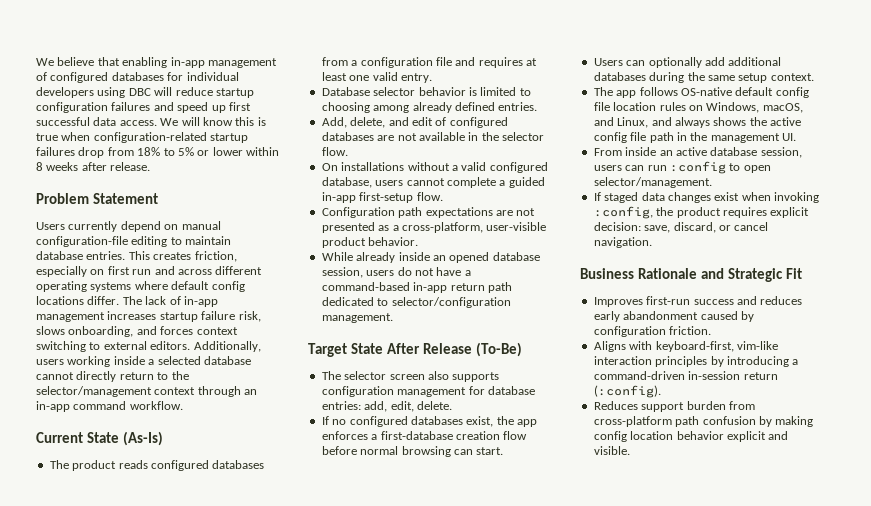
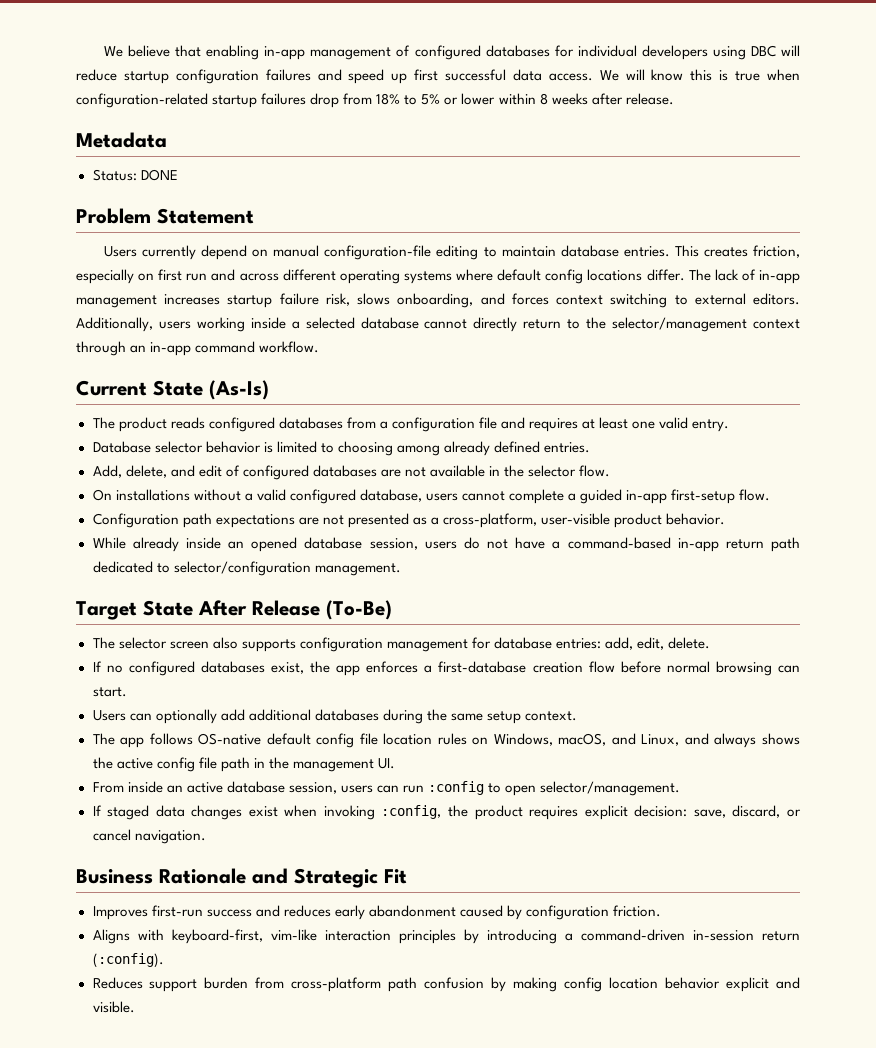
(151, 166) none -> [76,132,167,148] [92,169,178,181] // Metadata // Status: DONE

